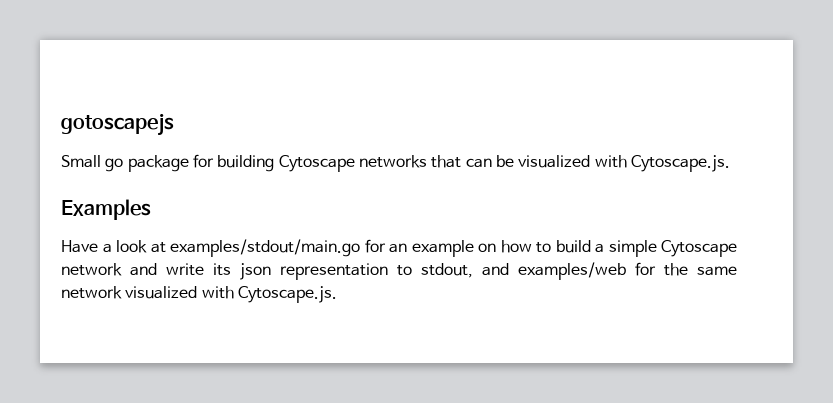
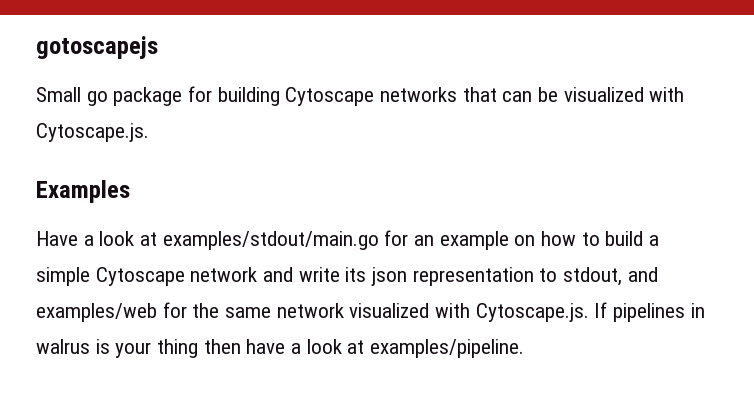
(337, 294) none -> [594,302,705,322] [36,339,525,358] If pipelines in walrus is your thing then have a look at examples/pipeline.

